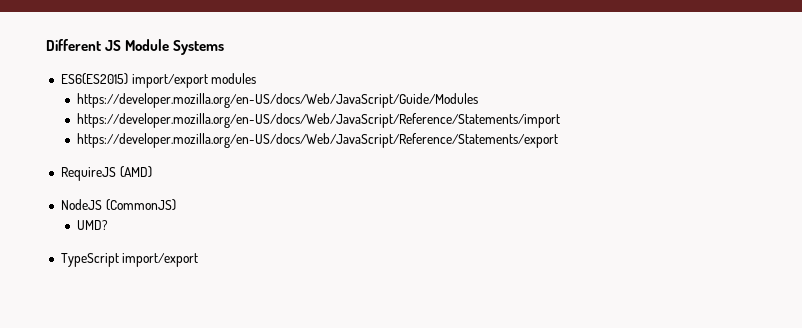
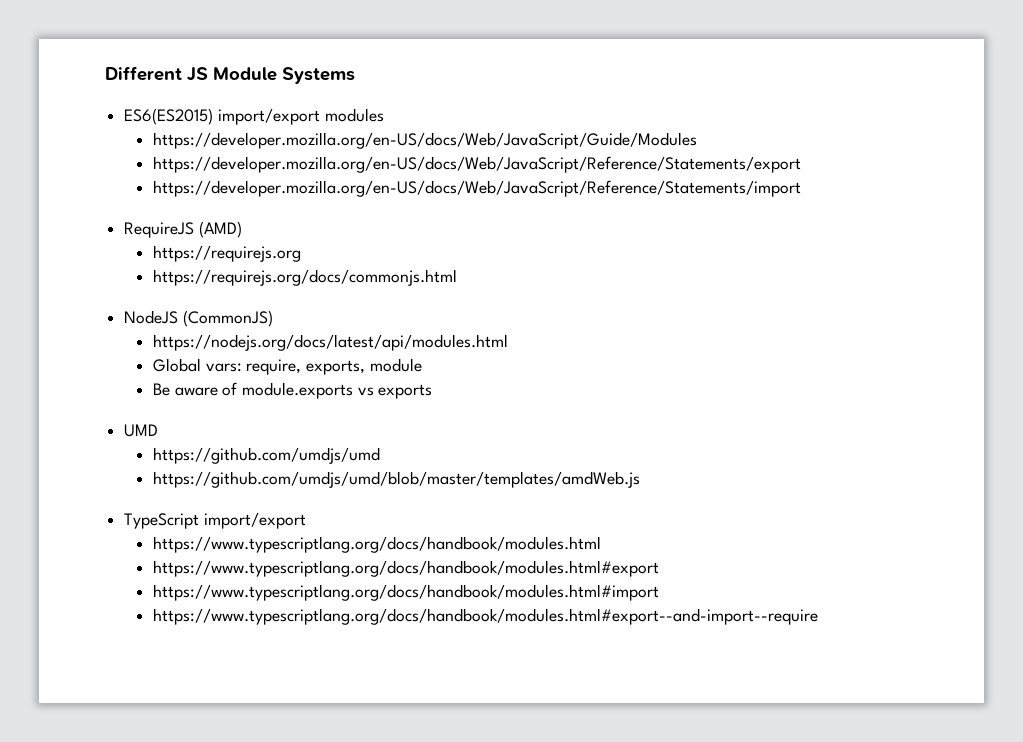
(479, 100) none -> [152,156,801,173] // https://developer.mozilla.org/en-US/docs/Web/JavaScript/Reference/Statements/export
[77,133,559,148] // https://developer.mozilla.org/en-US/docs/Web/JavaScript/Reference/Statements/export -> (801, 188) none
(152, 172) none -> [152,245,301,262] [152,269,457,286] // https://requirejs.org // https://requirejs.org/docs/commonjs.html
[77,220,109,230] [60,253,199,267] UMD? // TypeScript import/export -> [152,334,508,351] [152,358,422,375] [152,382,433,399] [124,424,159,437] [152,447,380,464] [152,471,640,488] [124,512,306,529] [152,536,601,553] [152,560,659,577] [152,584,659,601] [152,608,818,625] https://nodejs.org/docs/latest/api/modules.html // Global vars: require, exports, module // Be aware of module.exports vs exports // UMD // https://github.com/umdjs/umd // https://github.com/umdjs/umd/blob/master/templates/amdWeb.js // TypeScript import/export // https://www.typescriptlang.org/docs/handbook/modules.html // https://www.typescriptlang.org/docs/handbook/modules.html#export // https://www.typescriptlang.org/docs/handbook/modules.html#import // https://www.typescriptlang.org/docs/handbook/modules.html#export--and-import--require

